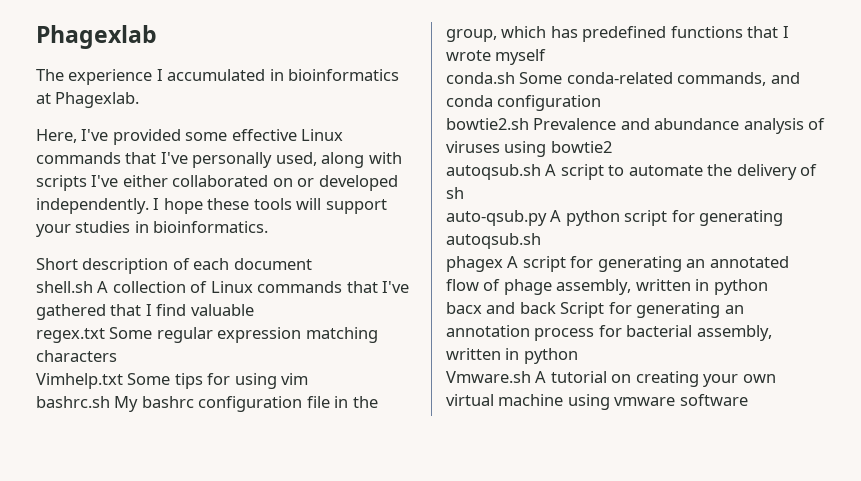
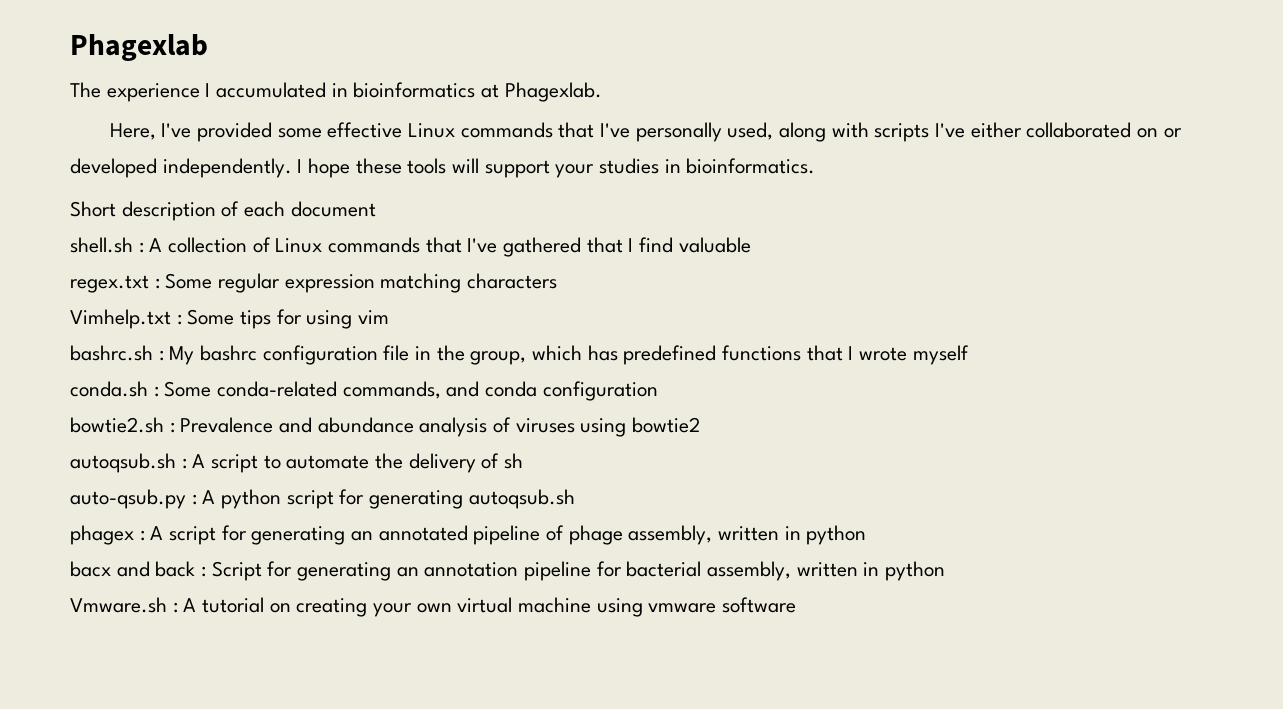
(93, 287) none -> [138,242,144,253] :
(105, 335) none -> [154,278,160,289] :
(123, 381) none -> [176,314,182,325] :
(110, 402) none -> [158,350,164,361] :
(515, 78) none -> [153,386,159,397] :
(529, 124) none -> [169,422,175,433] :
(541, 172) none -> [181,458,187,469] :
(547, 218) none -> [191,494,197,505] :
(503, 264) none -> [139,530,145,541] :
[446,279,479,291] flow -> [473,525,541,545] pipeline
(556, 308) none -> [201,566,207,577] :
[534,328,595,341] process -> [524,561,592,581] pipeline
(531, 377) none -> [172,602,178,613] :

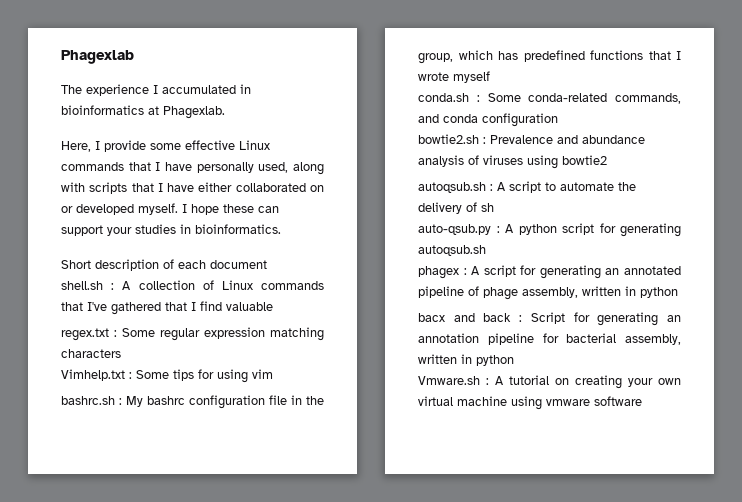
[161,122,273,142] I've provided -> [95,140,146,152] I provide
[600,123,631,138] I've -> [155,162,192,171] I have
[935,123,966,138] I've -> [131,183,195,192] that I have
[162,158,292,178] independently. -> [138,203,178,215] myself.
[407,158,480,174] tools will -> [258,206,279,213] can

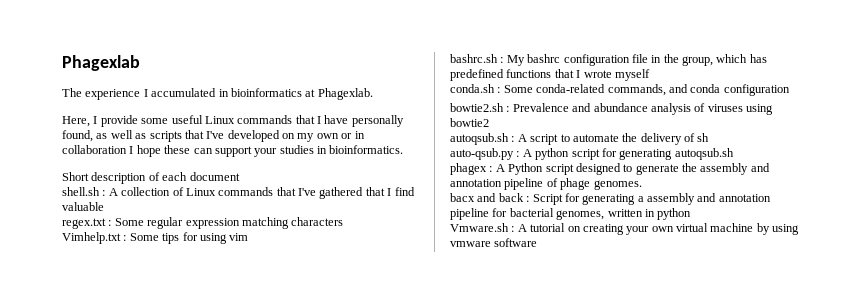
[185,140,235,150] effective -> [171,115,203,124] useful
[258,162,324,175] [61,182,324,194] [61,203,178,215] used, along with scripts that I have either collaborated on or developed myself. -> [62,130,365,142] [62,145,127,154] found, as well as scripts that I've developed on my own or in collaboration
[483,265,681,279] [418,286,678,300] script for generating an annotated pipeline of phage assembly, written in python -> [508,163,770,175] [450,178,642,190] Python script designed to generate the assembly and annotation pipeline of phage genomes.
[667,315,681,322] an -> [637,193,717,205] a assembly and
[625,334,681,345] assembly, -> [556,210,605,220] genomes,
(507, 401) none -> [756,223,770,235] by

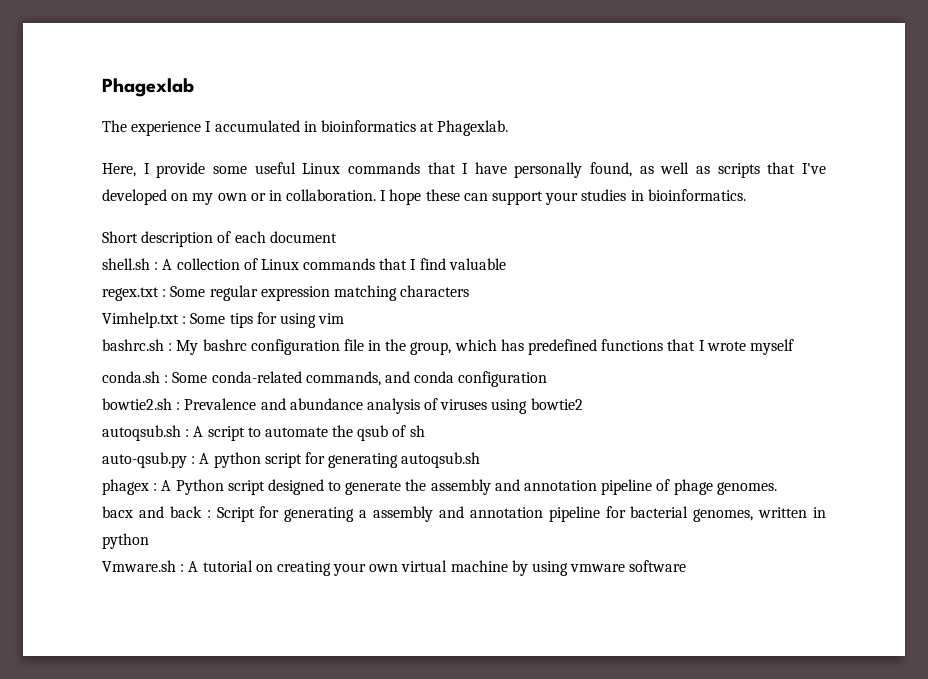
[62,145,127,154] collaboration -> [286,189,377,201] collaboration.
[298,187,385,199] I've gathered that -> (408, 264) none
[640,133,682,145] delivery -> [357,425,389,441] qsub

